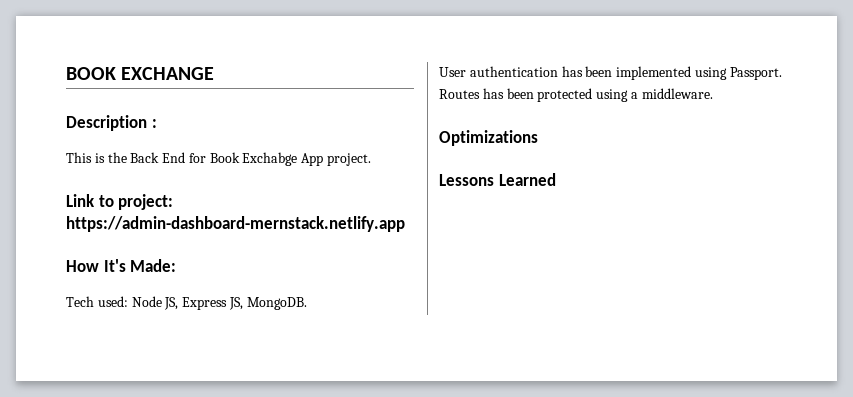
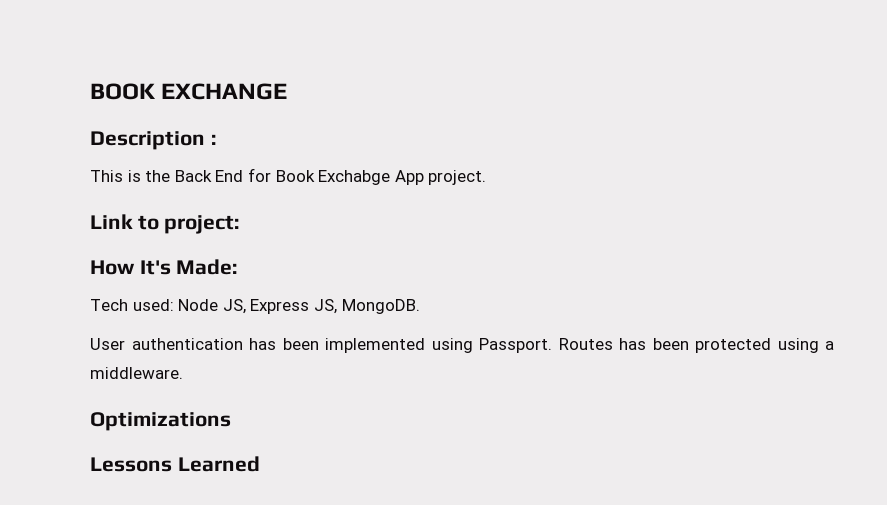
[66,216,405,232] https://admin-dashboard-mernstack.netlify.app -> (240, 224) none

